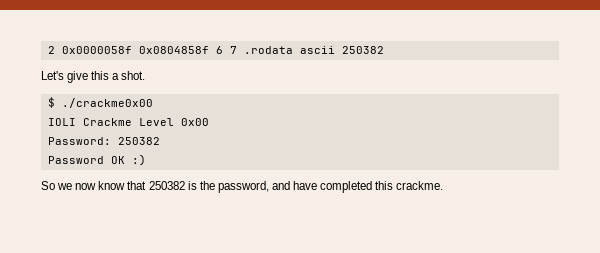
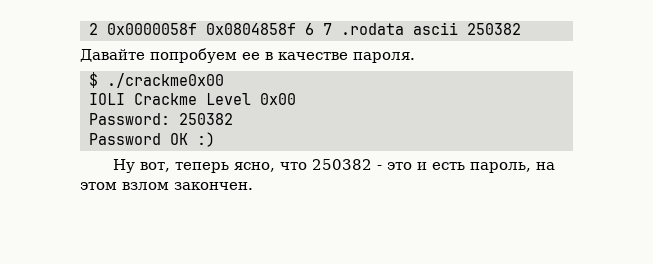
[41,71,146,83] Let's give this a shot. -> [80,48,415,63] Давайте попробуем ее в качестве пароля.
[41,181,444,193] So we now know that 250382 is the password, and have completed this crackme. -> [113,159,556,173] [80,182,253,190] Ну вот, теперь ясно, что 250382 - это и есть пароль, на этом взлом закончен.

